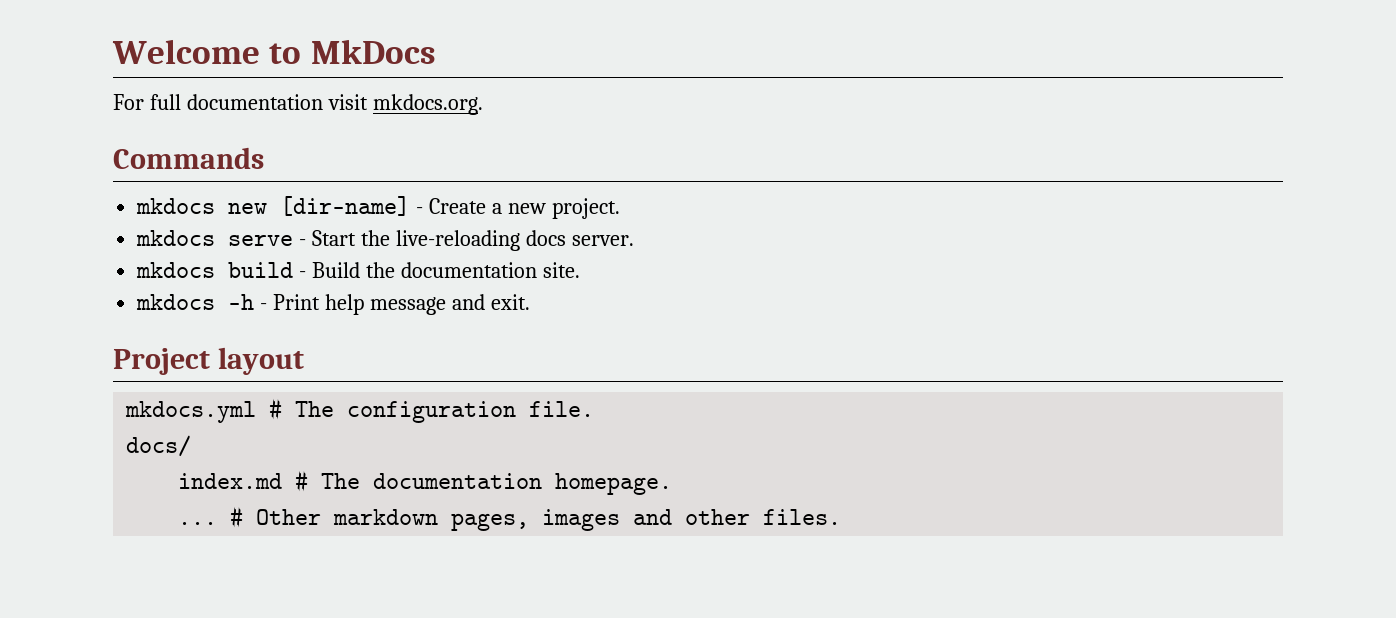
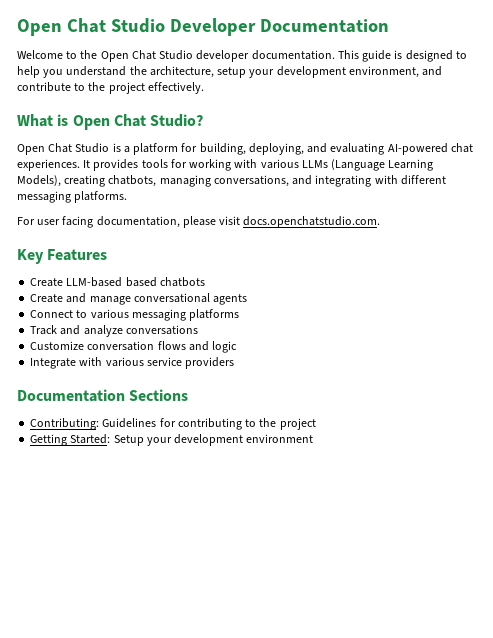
[112,39,436,64] [113,94,483,115] [113,147,264,169] [136,196,620,219] [136,230,634,251] [136,262,580,278] [136,294,530,315] [113,347,304,375] [125,398,595,423] [126,435,192,457] [178,470,673,495] [178,506,842,531] Welcome to MkDocs // For full documentation visit mkdocs.org. // Commands // mkdocs new [dir-name] - Create a new project. // mkdocs serve - Start the live-reloading docs server. // mkdocs build - Build the documentation site. // mkdocs -h - Print help message and exit. // Project layout // mkdocs.yml # The configuration file. // docs/ // index.md # The documentation homepage. // ... # Other markdown pages, images and other files. -> [17,18,389,36] [17,50,467,62] [17,66,443,78] [17,82,204,94] [17,114,204,130] [17,143,473,155] [17,159,434,171] [17,175,446,187] [17,191,128,203] [17,216,381,228] [17,249,108,264] [30,277,205,287] [30,293,248,305] [30,309,240,321] [30,325,198,337] [30,341,238,353] [30,357,235,369] [17,389,189,402] [30,418,316,430] [30,434,314,446] Open Chat Studio Developer Documentation // Welcome to the Open Chat Studio developer documentation. This guide is designed to help you understand the architecture, setup your development environment, and contribute to the project effectively. // What is Open Chat Studio? // Open Chat Studio is a platform for building, deploying, and evaluating AI-powered chat experiences. It provides tools for working with various LLMs (Language Learning Models), creating chatbots, managing conversations, and integrating with different messaging platforms. // For user facing documentation, please visit docs.openchatstudio.com. // Key Features // Create LLM-based based chatbots // Create and manage conversational agents // Connect to various messaging platforms // Track and analyze conversations // Customize conversation flows and logic // Integrate with various service providers // Documentation Sections // Contributing: Guidelines for contributing to the project // Getting Started: Setup your development environment

